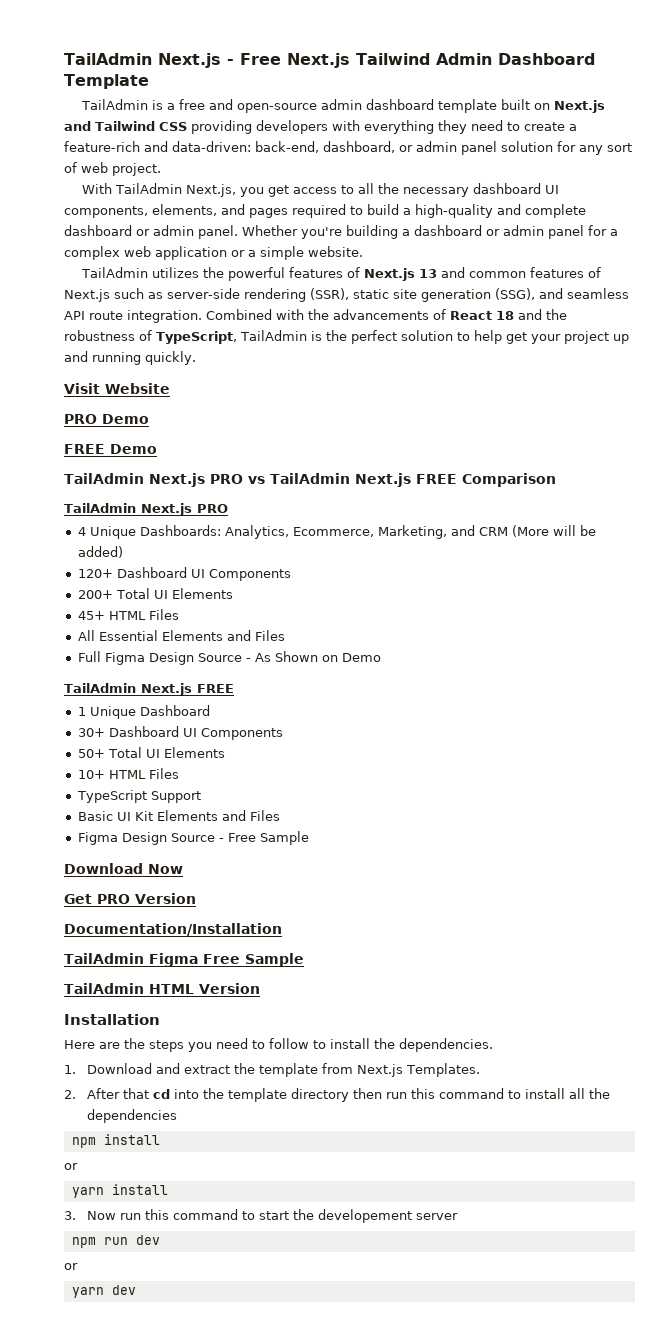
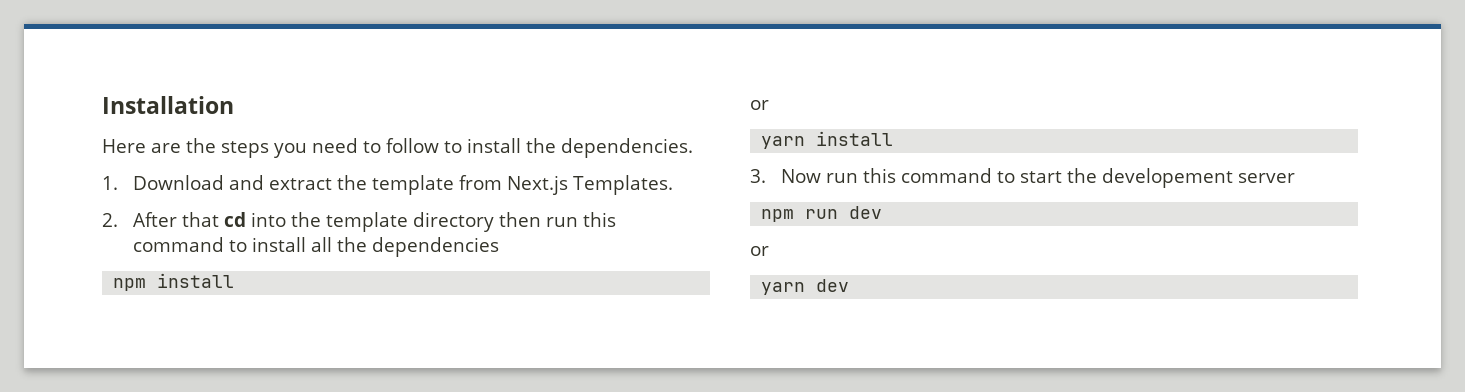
[64,53,595,68] [64,74,149,89] [81,99,606,113] [64,120,577,134] [64,141,632,155] [64,162,161,176] [82,183,560,197] [64,204,586,218] [64,225,618,239] [64,246,363,260] [81,267,602,281] [64,288,629,302] [64,309,567,323] [64,330,629,344] [64,351,196,365] [64,383,170,394] [64,414,149,424] [64,444,157,454] [64,473,556,487] [64,503,228,516] [77,525,596,539] [77,546,123,558] [77,567,291,581] [77,588,233,599] [77,609,179,620] [77,630,285,641] [77,651,381,665] [64,683,234,696] [77,705,210,719] [77,726,283,740] [77,747,225,758] [77,768,179,779] [76,790,201,803] [77,810,280,821] [77,831,309,845] [64,863,183,874] [64,893,196,904] [64,923,282,936] [64,953,304,967] [64,983,260,994] TailAdmin Next.js - Free Next.js Tailwind Admin Dashboard Template // TailAdmin is a free and open-source admin dashboard template built on Next.js and Tailwind CSS providing developers with everything they need to create a feature-rich and data-driven: back-end, dashboard, or admin panel solution for any sort of web project. // With TailAdmin Next.js, you get access to all the necessary dashboard UI components, elements, and pages required to build a high-quality and complete dashboard or admin panel. Whether you're building a dashboard or admin panel for a complex web application or a simple website. // TailAdmin utilizes the powerful features of Next.js 13 and common features of Next.js such as server-side rendering (SSR), static site generation (SSG), and seamless API route integration. Combined with the advancements of React 18 and the robustness of TypeScript, TailAdmin is the perfect solution to help get your project up and running quickly. // Visit Website // PRO Demo // FREE Demo // TailAdmin Next.js PRO vs TailAdmin Next.js FREE Comparison // TailAdmin Next.js PRO // 4 Unique Dashboards: Analytics, Ecommerce, Marketing, and CRM (More will be added) // 120+ Dashboard UI Components // 200+ Total UI Elements // 45+ HTML Files // All Essential Elements and Files // Full Figma Design Source - As Shown on Demo // TailAdmin Next.js FREE // 1 Unique Dashboard // 30+ Dashboard UI Components // 50+ Total UI Elements // 10+ HTML Files // TypeScript Support // Basic UI Kit Elements and Files // Figma Design Source - Free Sample // Download Now // Get PRO Version // Documentation/Installation // TailAdmin Figma Free Sample // TailAdmin HTML Version // -> (102, 105) none

